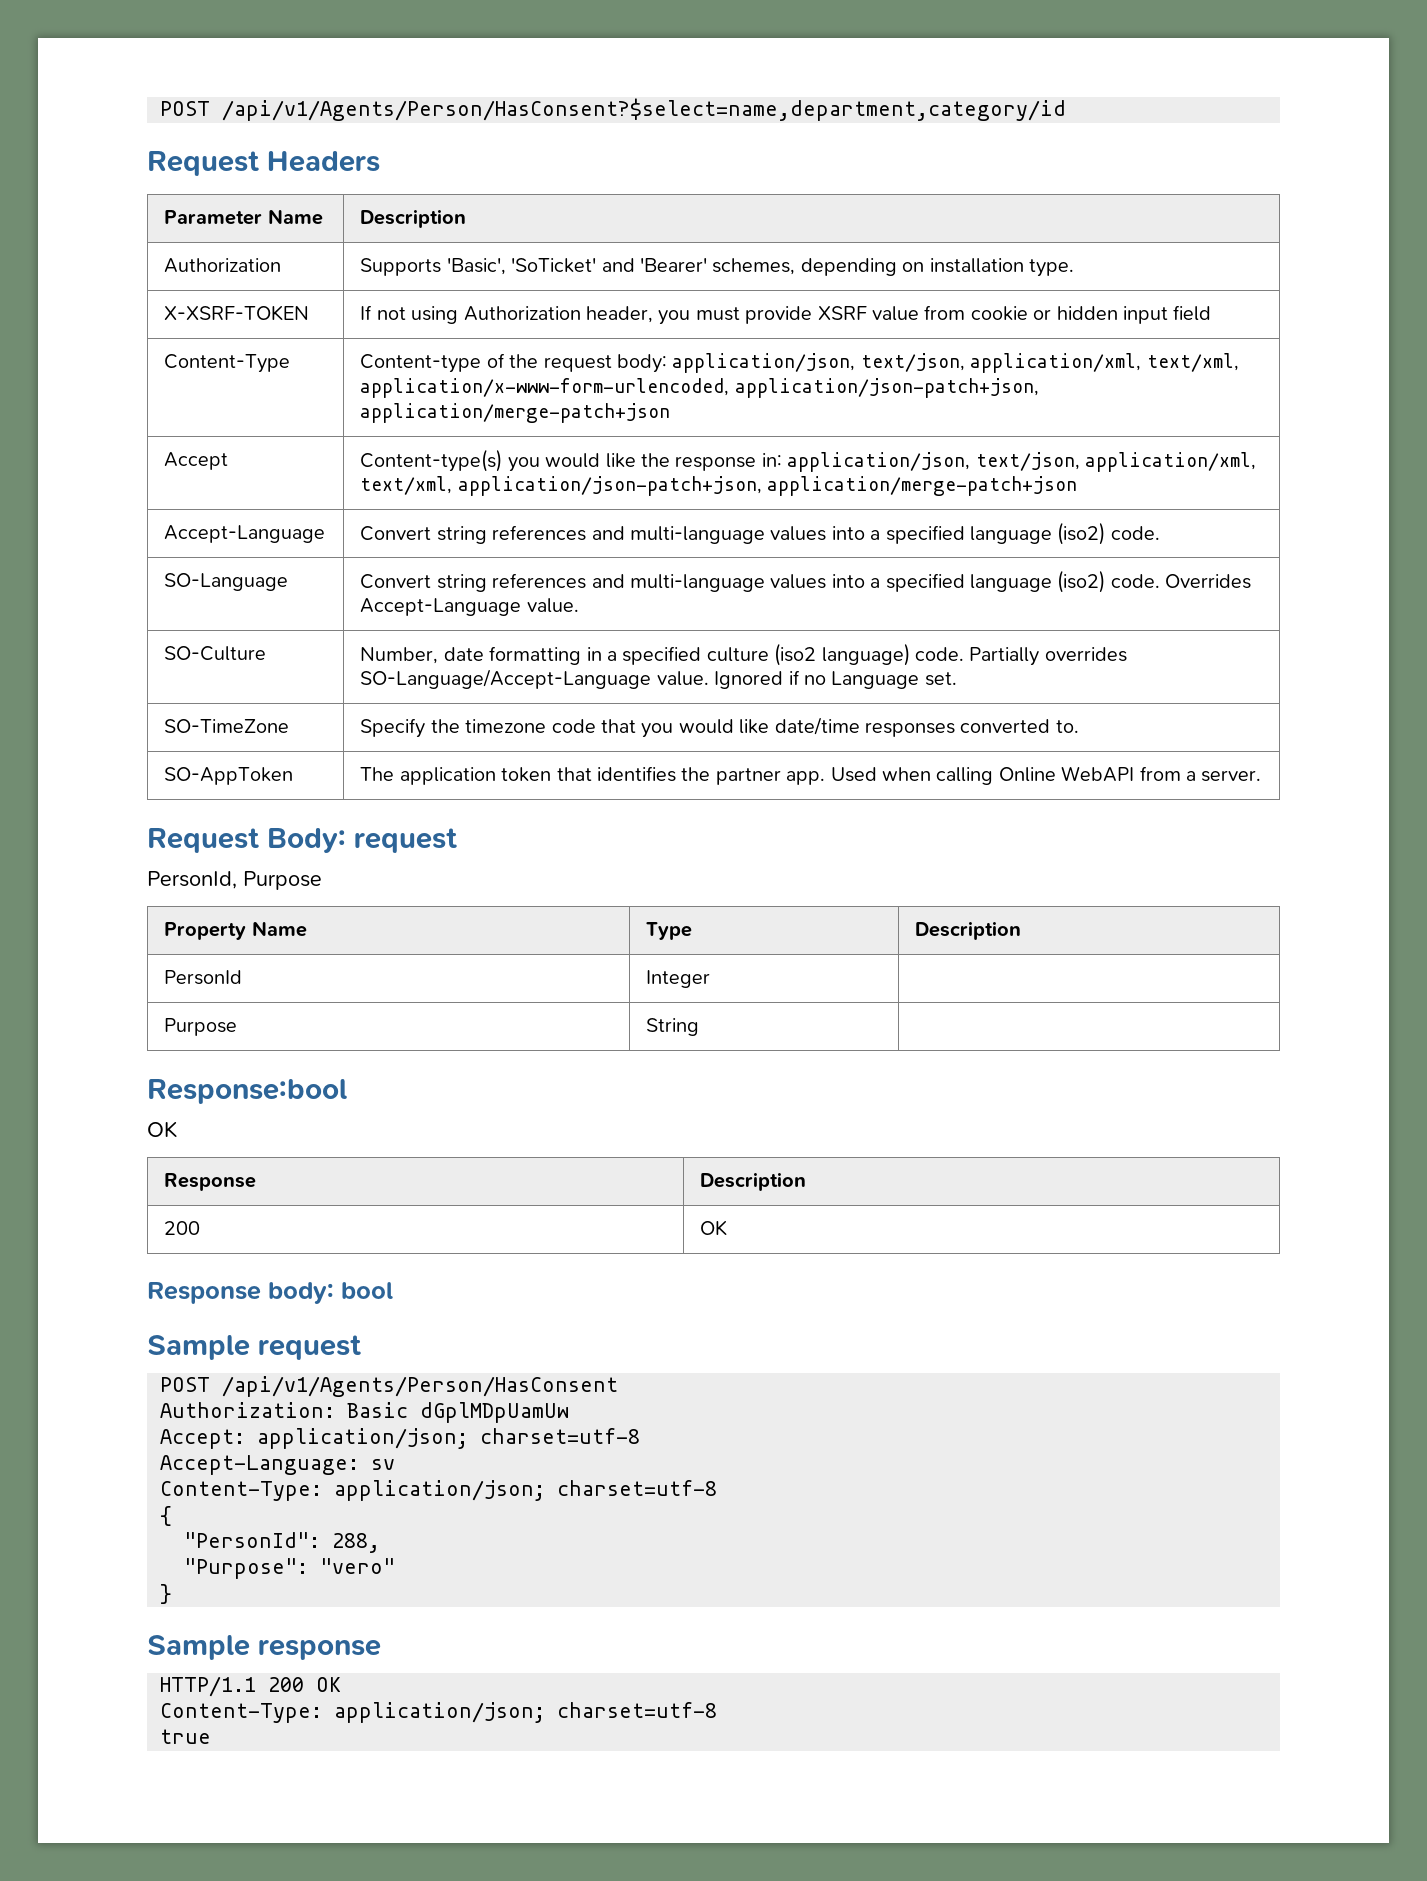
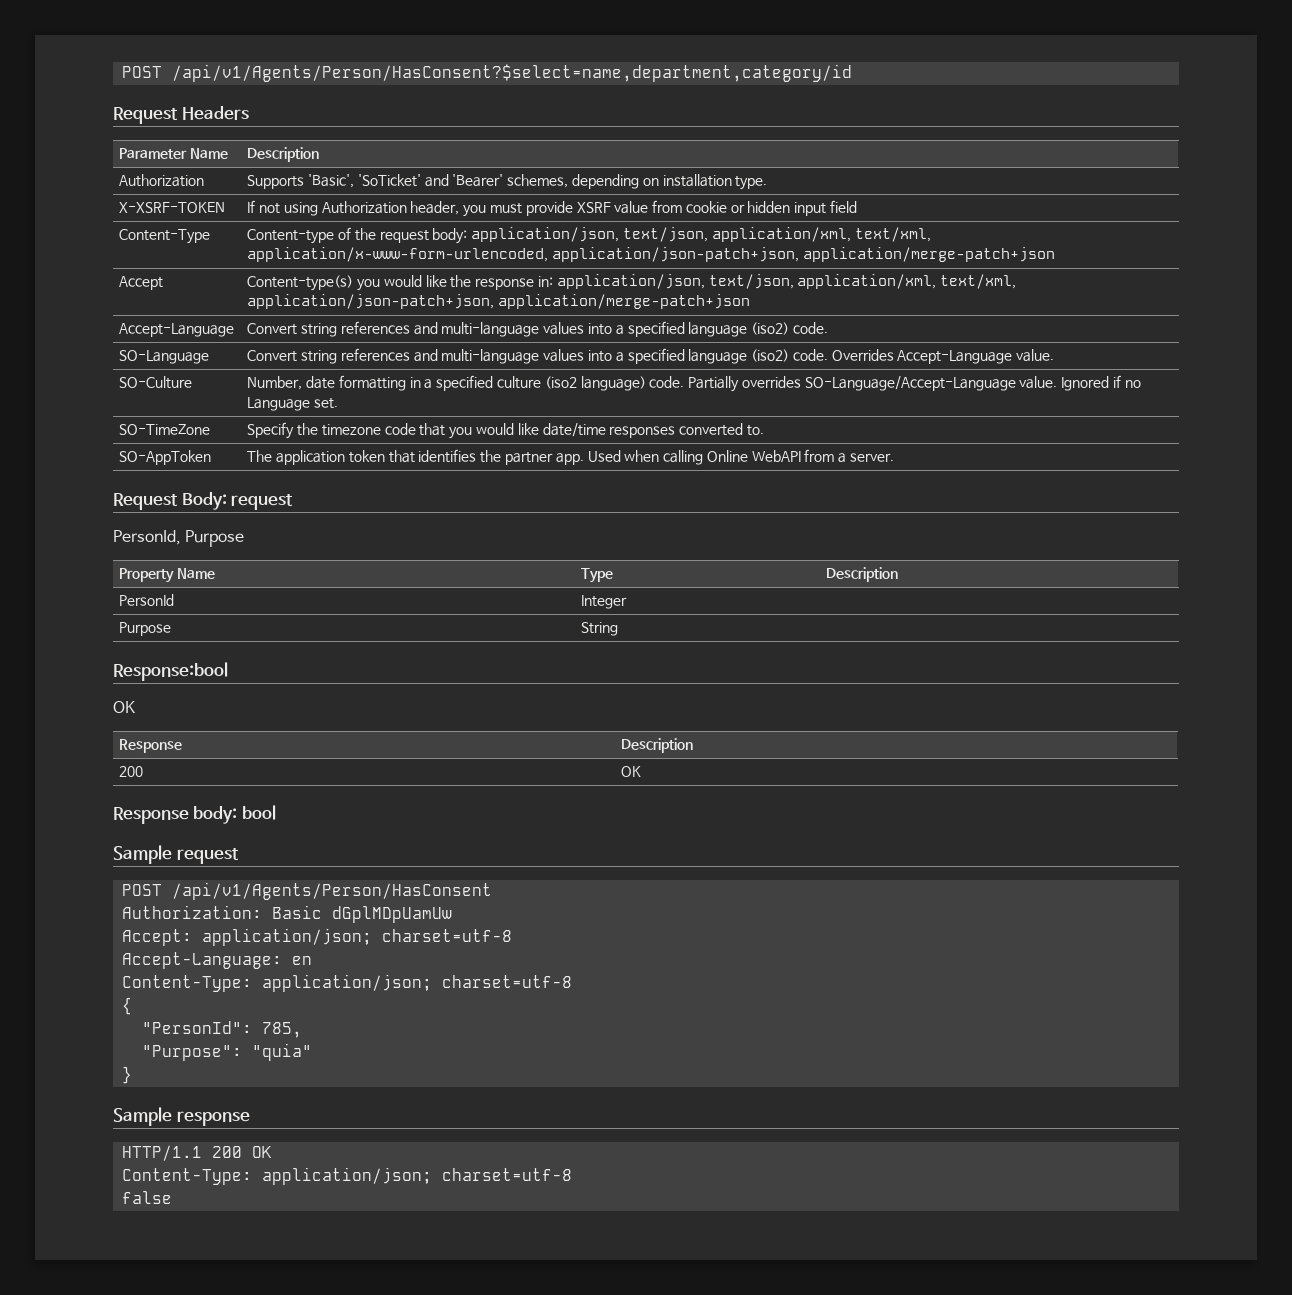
[371,1459,396,1470] sv -> [292,956,313,965] en
[332,1533,381,1553] 288, -> [262,1022,303,1038] 785,
[320,1558,396,1574] "vero" -> [252,1043,313,1061] "quia"
[160,1729,212,1744] true -> [122,1191,173,1204] false

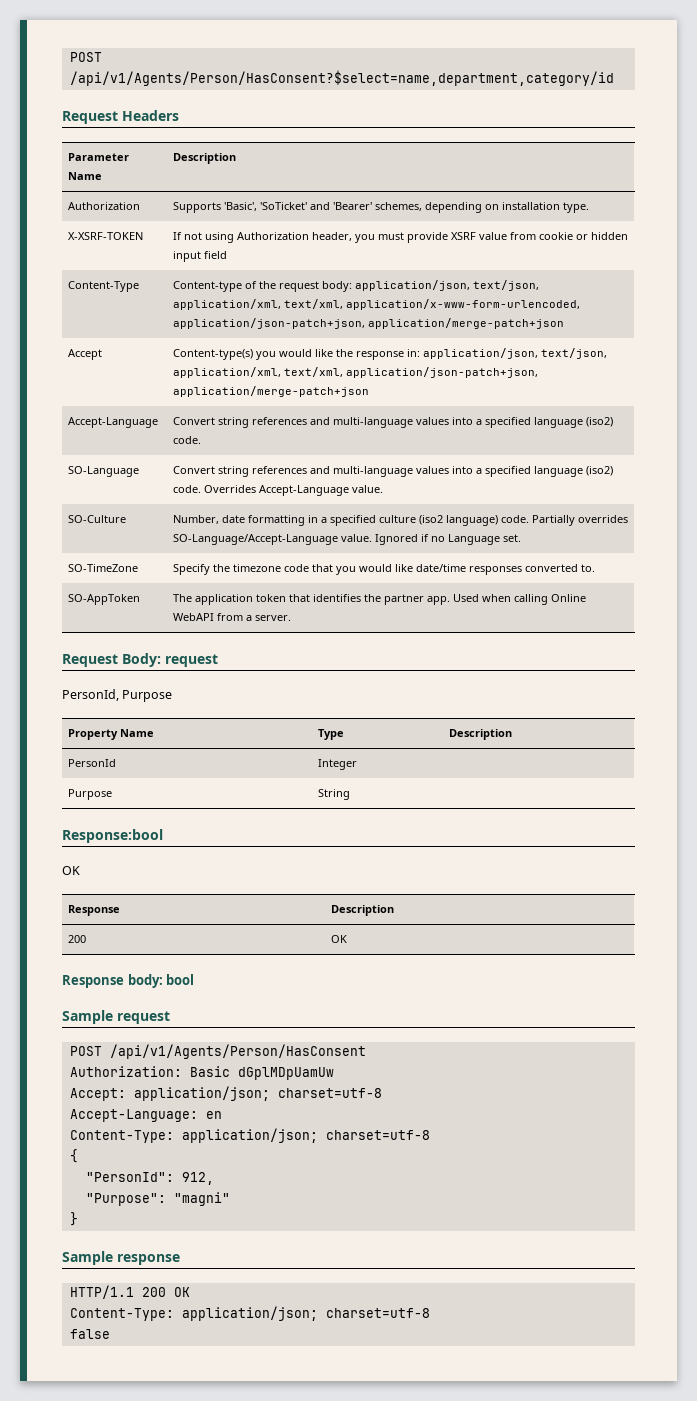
[262,1022,303,1038] 785, -> [181,1172,214,1185] 912,
[252,1043,313,1061] "quia" -> [173,1192,230,1206] "magni"

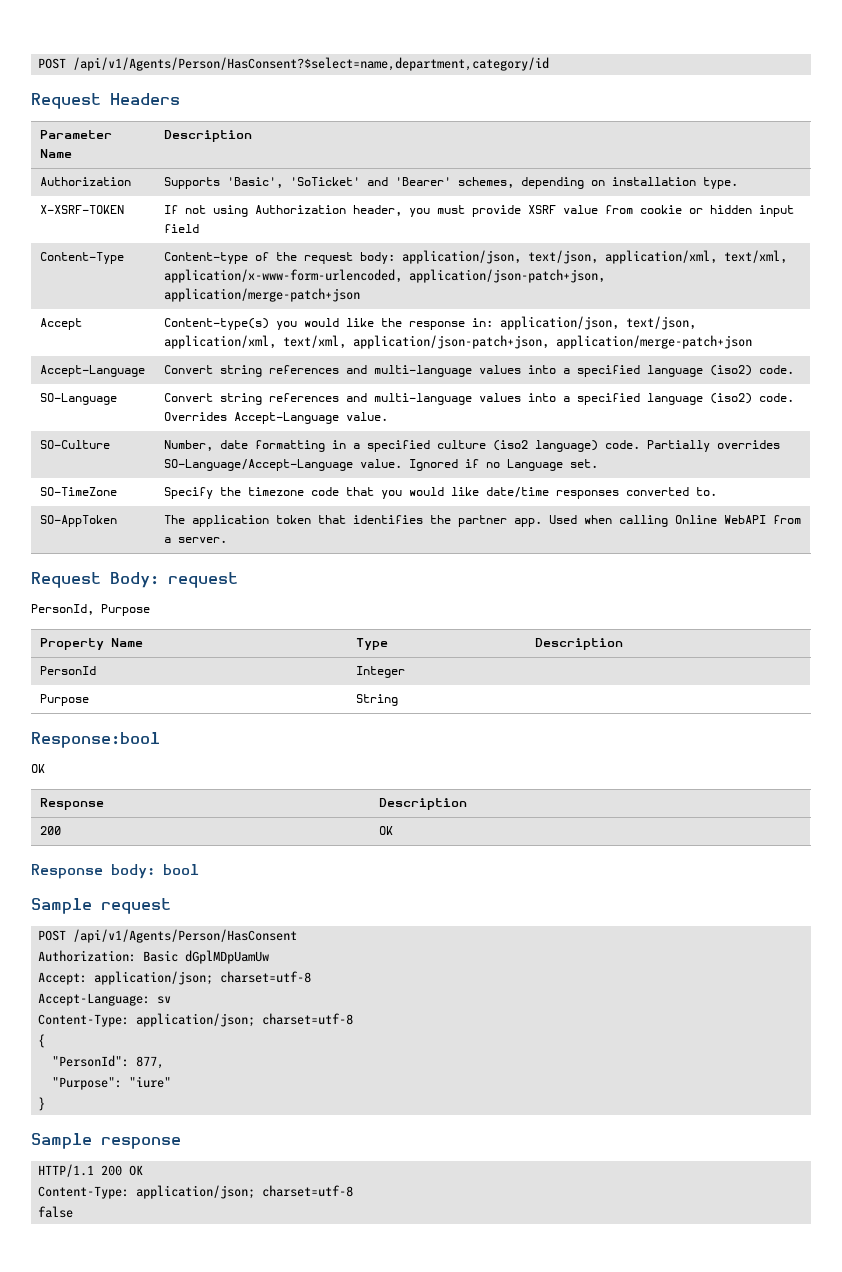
[205,1111,222,1119] en -> [157,996,172,1004] sv
[181,1172,214,1185] 912, -> [136,1056,165,1069] 877,
[173,1192,230,1206] "magni" -> [129,1076,172,1088] "iure"

